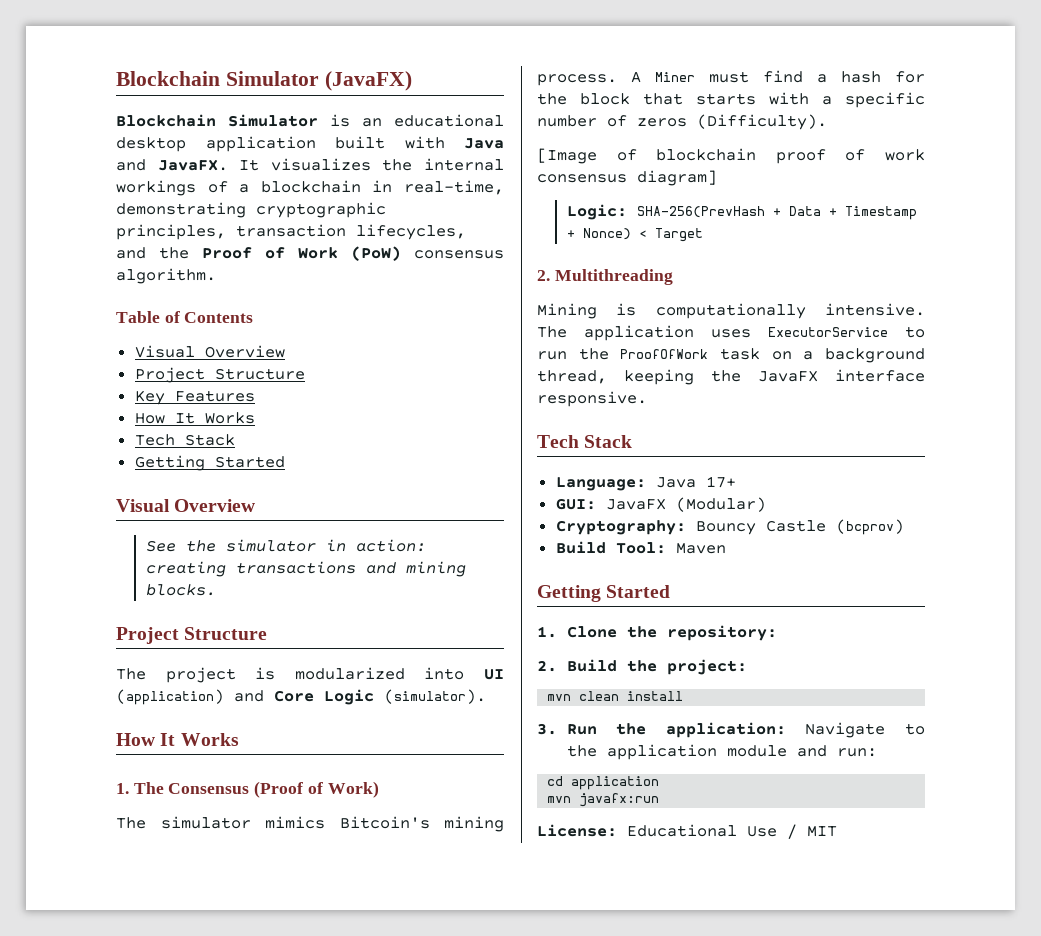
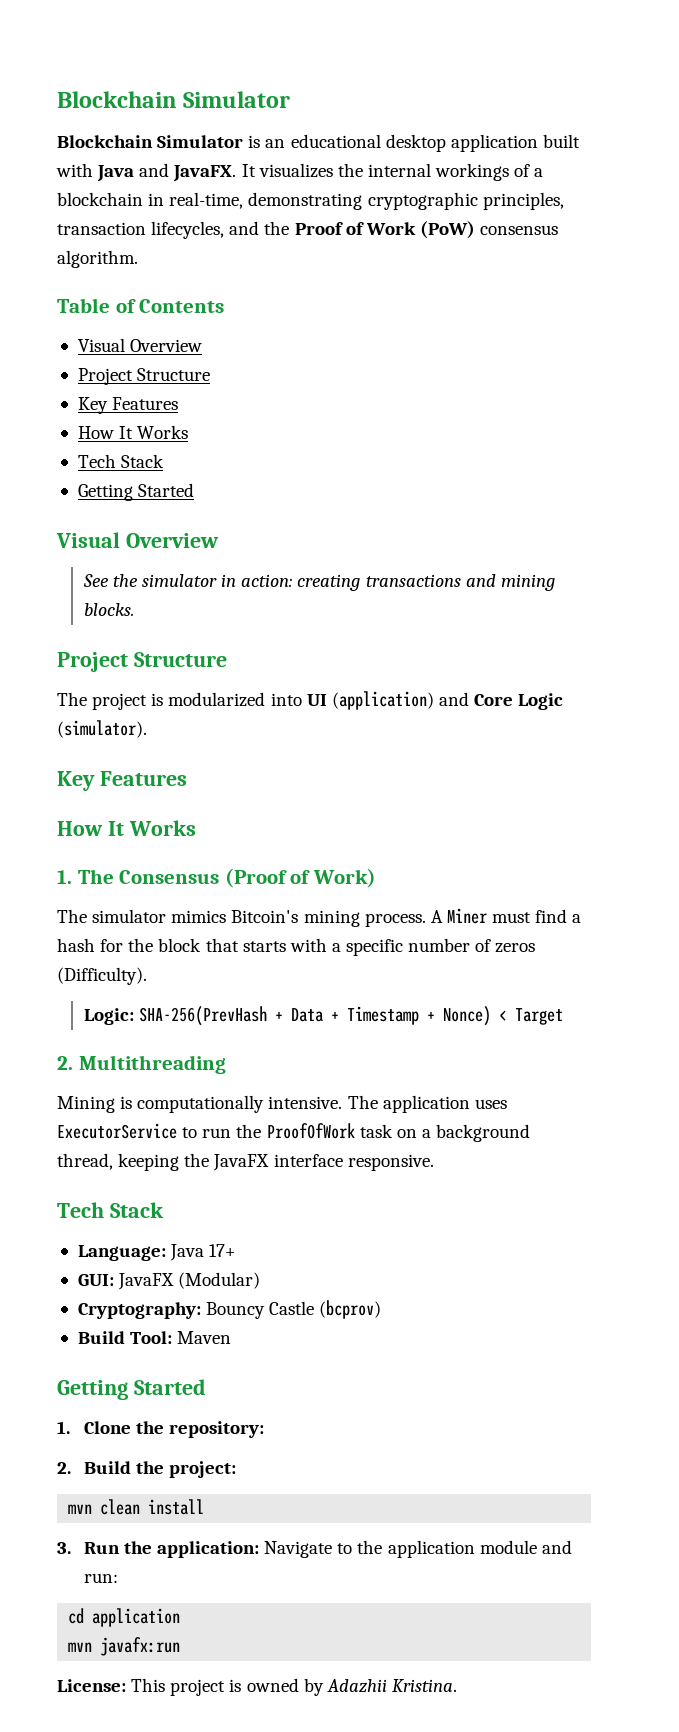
[116,71,412,91] Blockchain Simulator (JavaFX) -> [57,91,291,108] Blockchain Simulator
(486, 696) none -> [57,771,187,791] // Key Features
[537,148,925,164] [537,170,717,186] // [Image of blockchain proof of work consensus diagram] -> (147, 976) none
[627,824,837,839] Educational Use / MIT -> [131,1678,457,1696] This project is owned by Adazhii Kristina.

